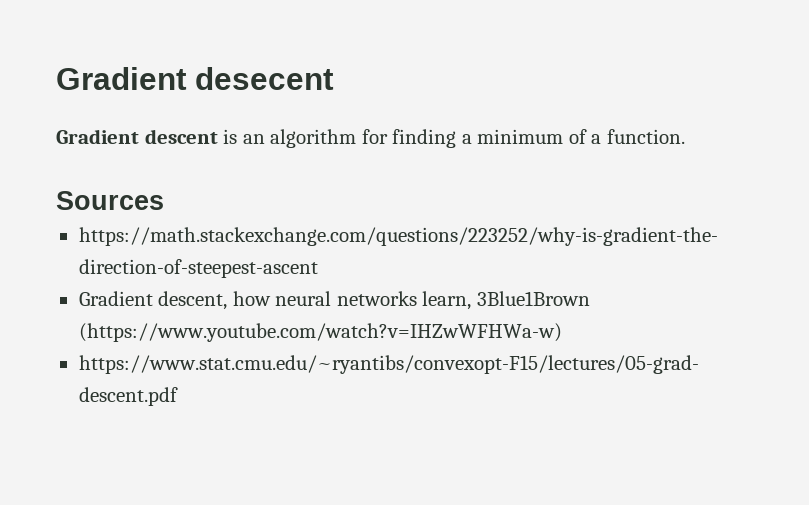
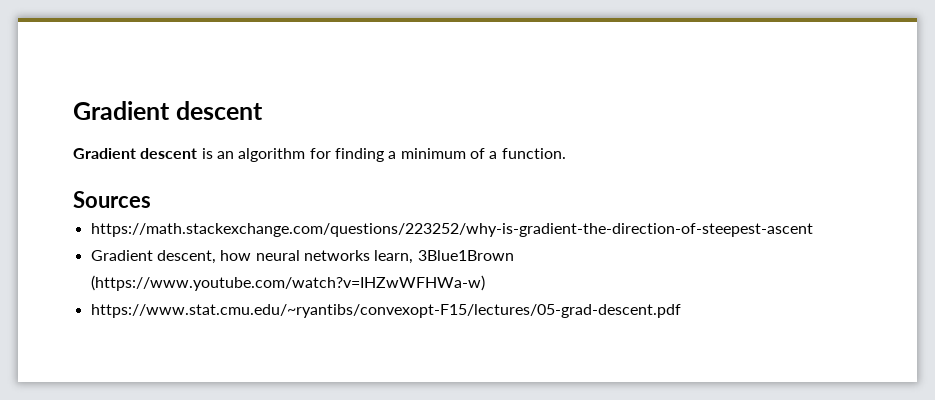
[56,67,334,90] Gradient desecent -> [73,101,263,120] Gradient descent

